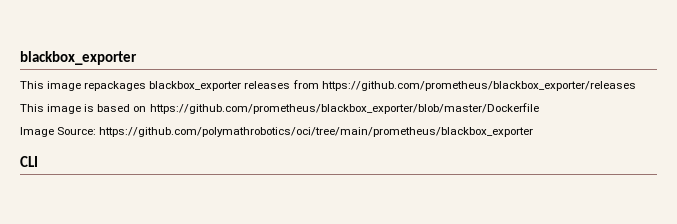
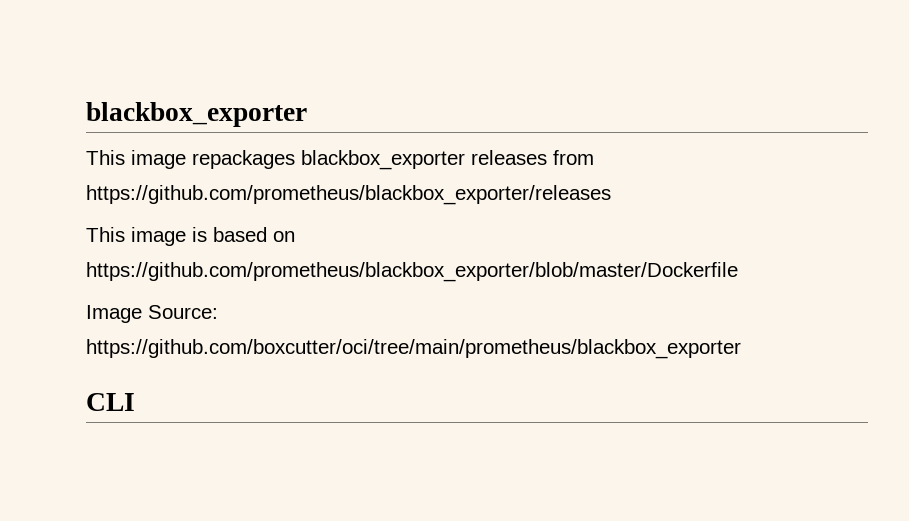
[99,127,534,137] https://github.com/polymathrobotics/oci/tree/main/prometheus/blackbox_exporter -> [86,339,741,359] https://github.com/boxcutter/oci/tree/main/prometheus/blackbox_exporter

